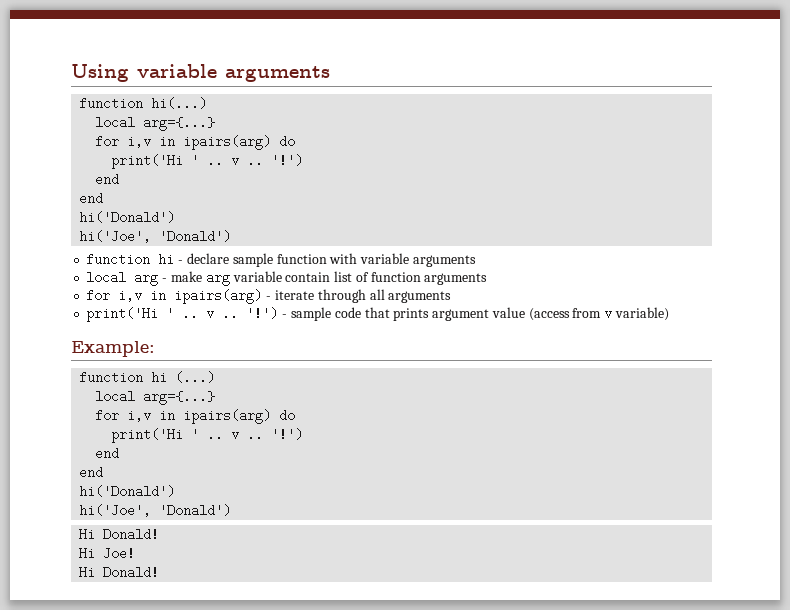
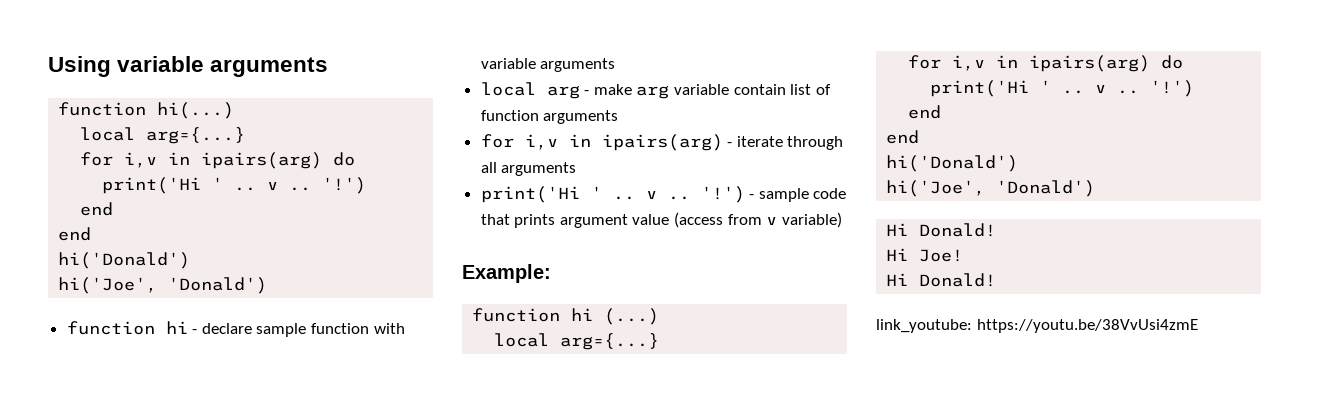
(160, 572) none -> [876,319,1198,333] // link_youtube: https://youtu.be/38VvUsi4zmE

